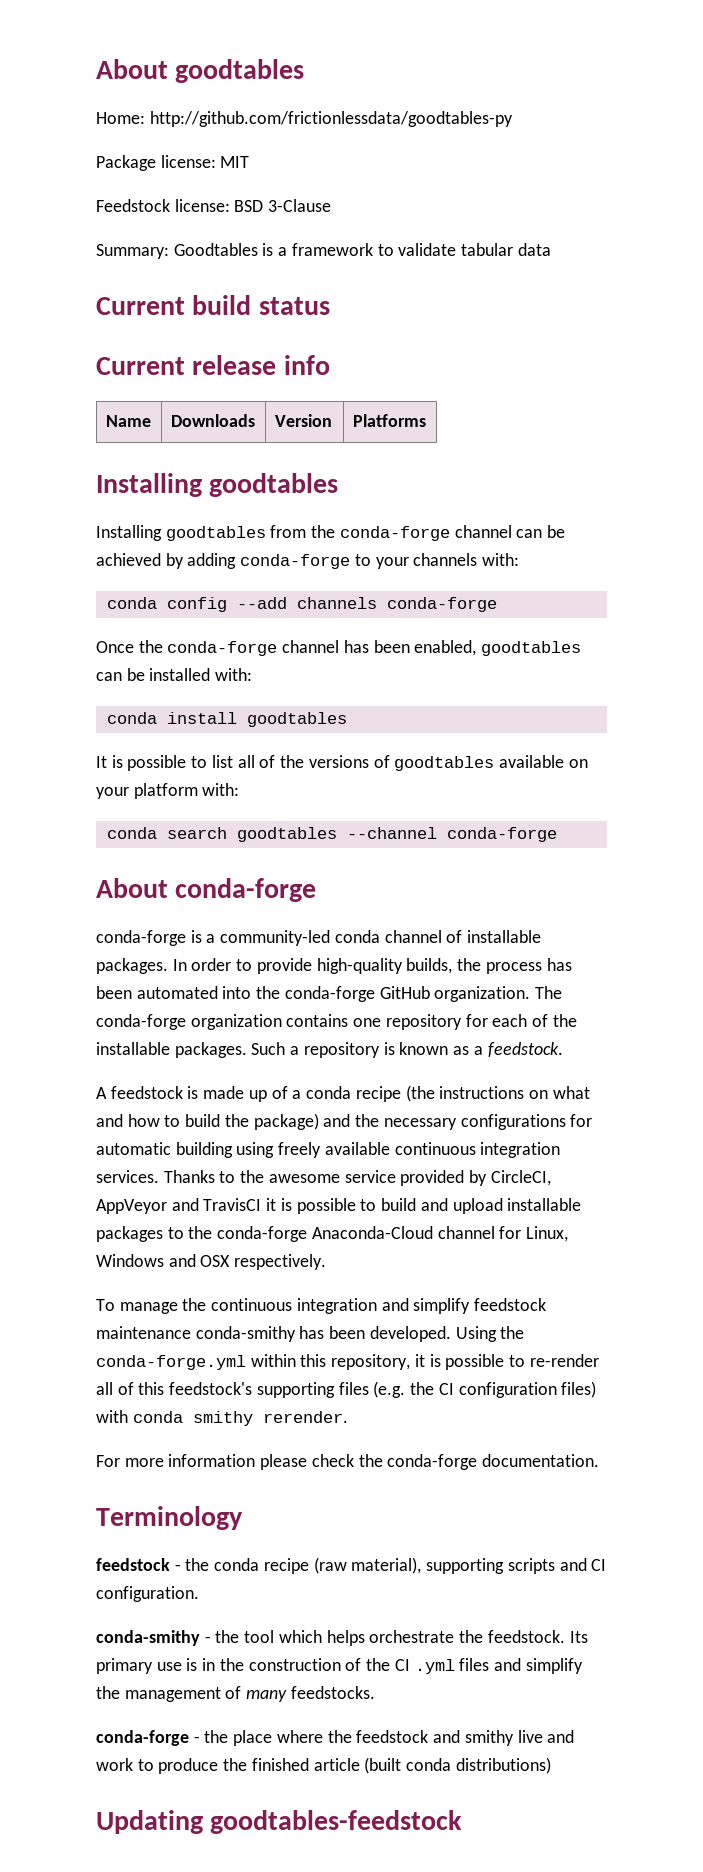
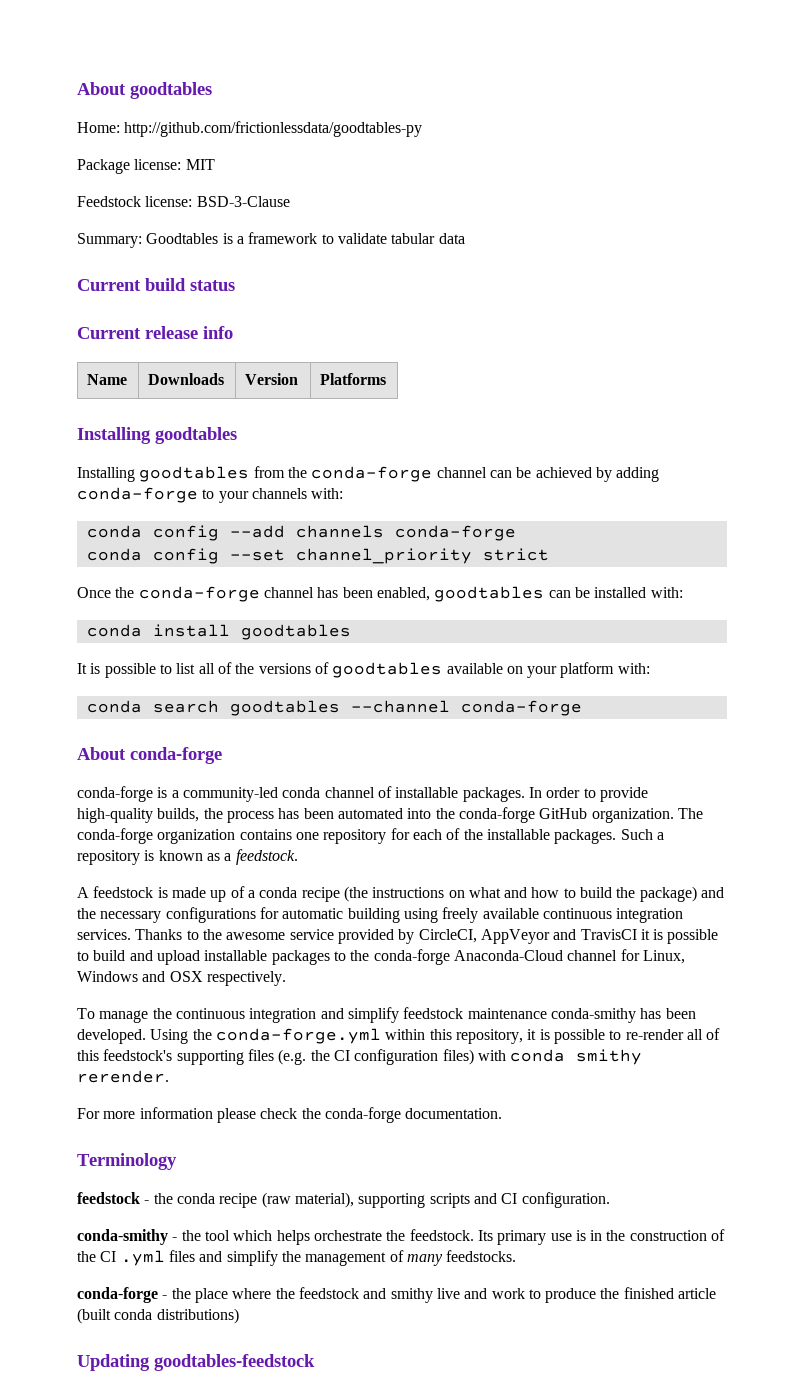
[234,199,332,212] BSD 3-Clause -> [196,196,290,207] BSD-3-Clause
(497, 604) none -> [86,548,549,564] // conda config --set channel_priority strict

